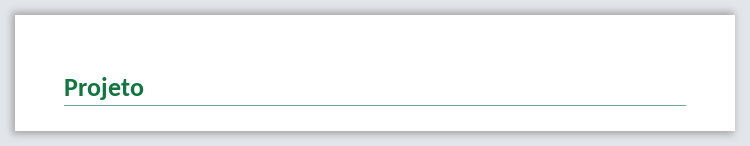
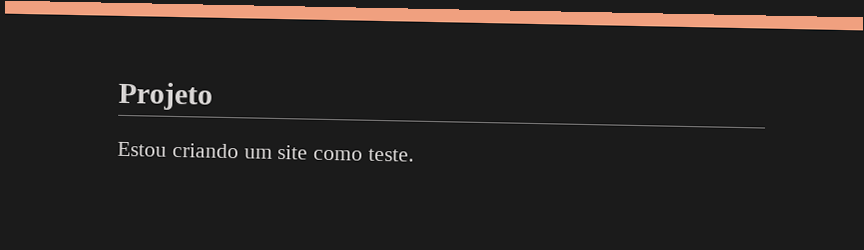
(144, 88) none -> [117,141,415,162] // Estou criando um site como teste.

